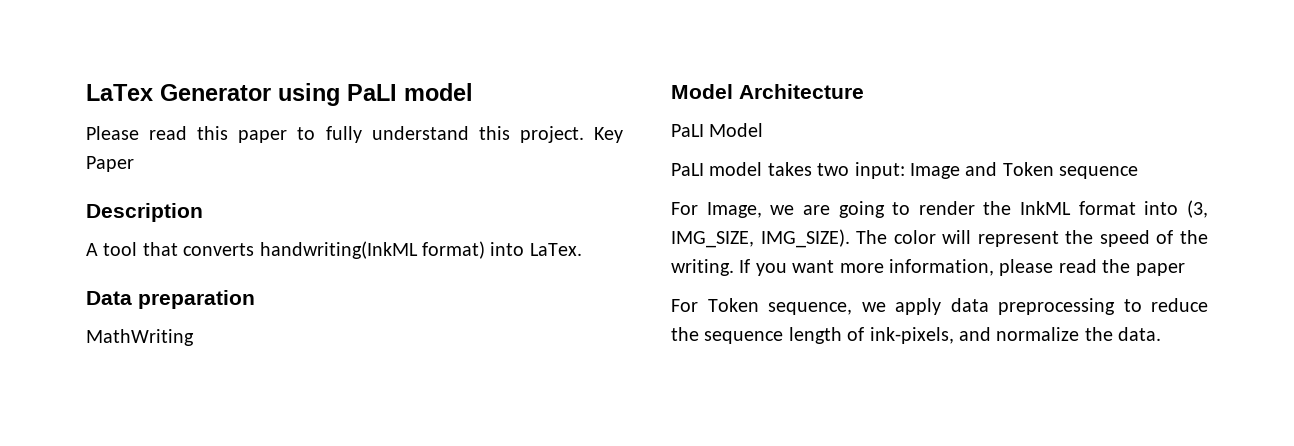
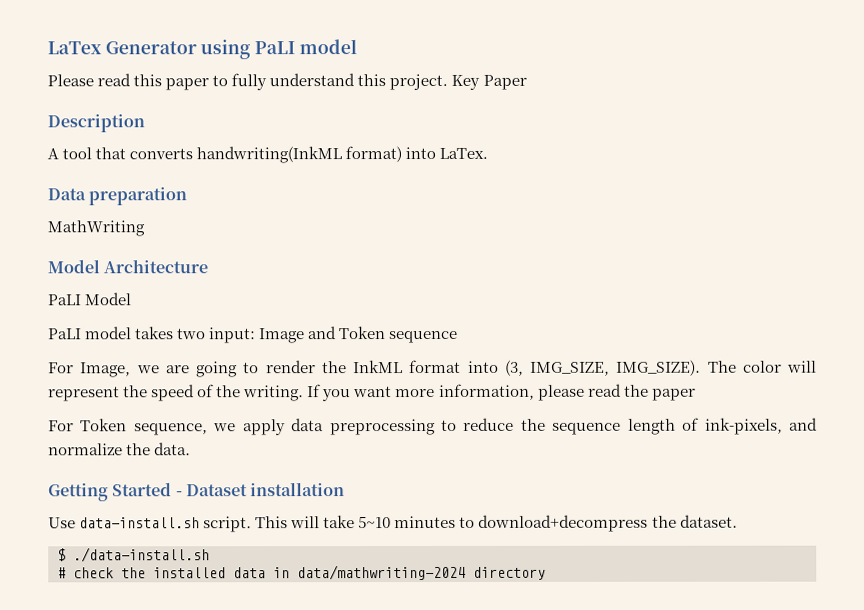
(1162, 334) none -> [48,482,346,502] [48,514,738,533] [57,547,210,563] [57,564,546,581] // Getting Started - Dataset installation // Use data-install.sh script. This will take 5~10 minutes to download+decompress the dataset. // $ ./data-install.sh // # check the installed data in data/mathwriting-2024 directory

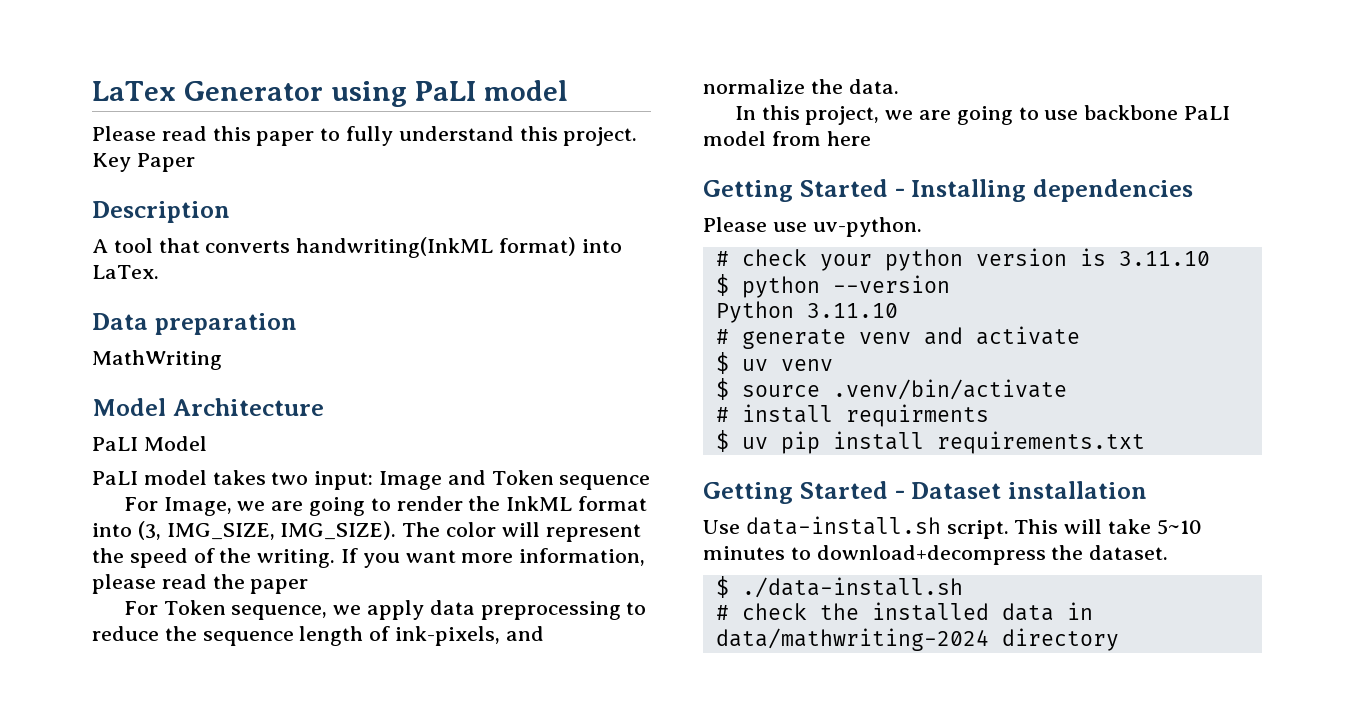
(192, 449) none -> [734,105,1231,125] [703,131,871,146] [703,179,1193,202] [703,217,922,237] [715,248,1210,271] [715,274,950,298] [715,301,898,323] [715,326,1080,349] [715,352,833,374] [715,378,1067,400] [715,404,989,427] [715,430,1145,454] // In this project, we are going to use backbone PaLI model from here // Getting Started - Installing dependencies // Please use uv-python. // # check your python version is 3.11.10 // $ python --version // Python 3.11.10 // # generate venv and activate // $ uv venv // $ source .venv/bin/activate // # install requirments // $ uv pip install requirements.txt

